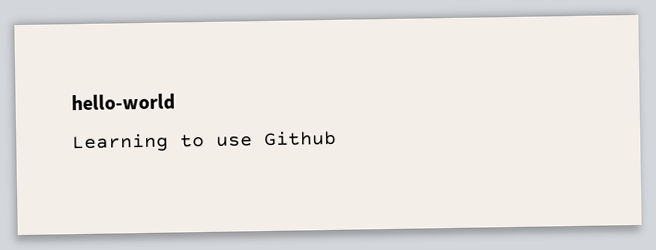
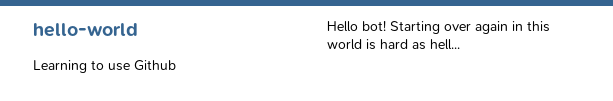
(337, 138) none -> [327,20,550,34] [327,39,460,50] // Hello bot! Starting over again in this world is hard as hell...

